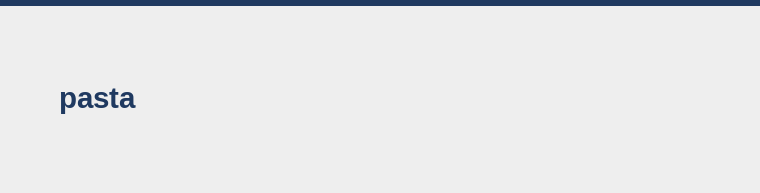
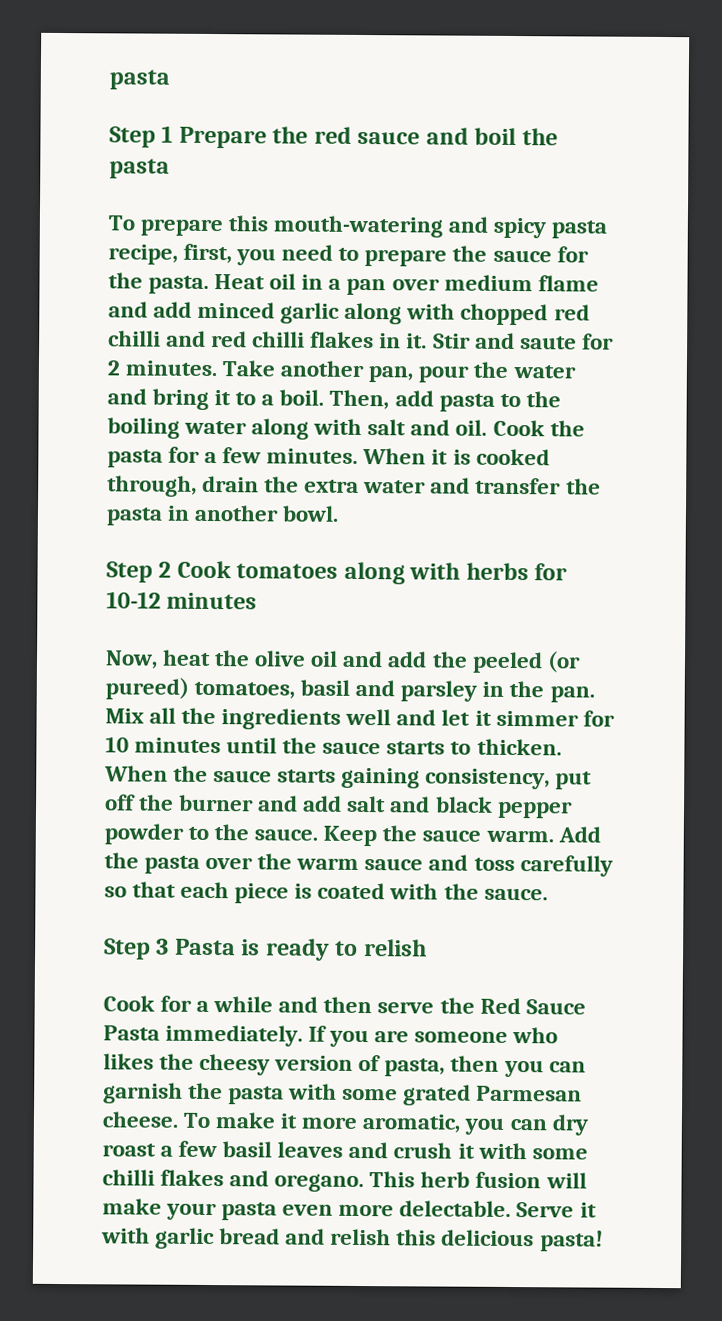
[59,88,136,114] pasta -> [109,69,170,90] [109,125,558,149] [109,158,170,179] [108,215,608,239] [108,243,589,267] [108,272,599,296] [108,301,590,326] [108,330,614,350] [107,360,576,383] [107,388,561,412] [107,417,585,440] [107,446,550,468] [107,475,601,497] [106,504,340,526] [106,560,568,585] [106,591,258,610] [105,649,581,674] [105,677,595,703] [105,707,615,730] [105,736,562,756] [104,765,593,790] [105,794,573,819] [104,823,601,847] [104,852,613,877] [104,881,548,904] [104,938,427,961] [103,995,586,1015] [103,1024,559,1048] [103,1053,586,1078] [103,1082,583,1106] [102,1111,588,1136] [102,1140,588,1160] [102,1169,587,1193] [102,1198,597,1221] [101,1227,604,1252] pasta // Step 1 Prepare the red sauce and boil the pasta // To prepare this mouth-watering and spicy pasta recipe, first, you need to prepare the sauce for the pasta. Heat oil in a pan over medium flame and add minced garlic along with chopped red chilli and red chilli flakes in it. Stir and saute for 2 minutes. Take another pan, pour the water and bring it to a boil. Then, add pasta to the boiling water along with salt and oil. Cook the pasta for a few minutes. When it is cooked through, drain the extra water and transfer the pasta in another bowl. // Step 2 Cook tomatoes along with herbs for 10-12 minutes // Now, heat the olive oil and add the peeled (or pureed) tomatoes, basil and parsley in the pan. Mix all the ingredients well and let it simmer for 10 minutes until the sauce starts to thicken. When the sauce starts gaining consistency, put off the burner and add salt and black pepper powder to the sauce. Keep the sauce warm. Add the pasta over the warm sauce and toss carefully so that each piece is coated with the sauce. // Step 3 Pasta is ready to relish // Cook for a while and then serve the Red Sauce Pasta immediately. If you are someone who likes the cheesy version of pasta, then you can garnish the pasta with some grated Parmesan cheese. To make it more aromatic, you can dry roast a few basil leaves and crush it with some chilli flakes and oregano. This herb fusion will make your pasta even more delectable. Serve it with garlic bread and relish this delicious pasta!

